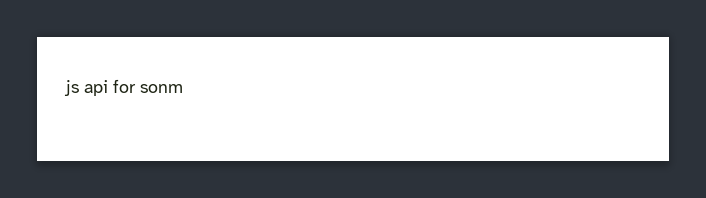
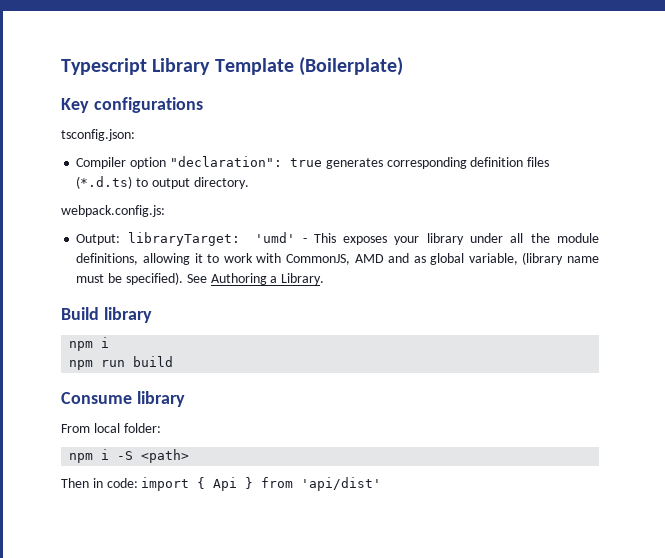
[64,79,183,96] js api for sonm -> [61,57,403,76] [61,97,203,113] [61,129,135,141] [76,156,550,169] [76,176,249,189] [61,205,165,217] [76,232,599,246] [76,252,600,265] [76,272,325,285] [61,307,152,323] [69,337,110,351] [69,356,174,370] [61,391,185,407] [61,423,161,433] [69,449,190,463] [61,477,382,491] Typescript Library Template (Boilerplate) // Key configurations // tsconfig.json: // Compiler option "declaration": true generates corresponding definition files (*.d.ts) to output directory. // webpack.config.js: // Output: libraryTarget: 'umd' - This exposes your library under all the module definitions, allowing it to work with CommonJS, AMD and as global variable, (library name must be specified). See Authoring a Library. // Build library // npm i // npm run build // Consume library // From local folder: // npm i -S <path> // Then in code: import { Api } from 'api/dist'

